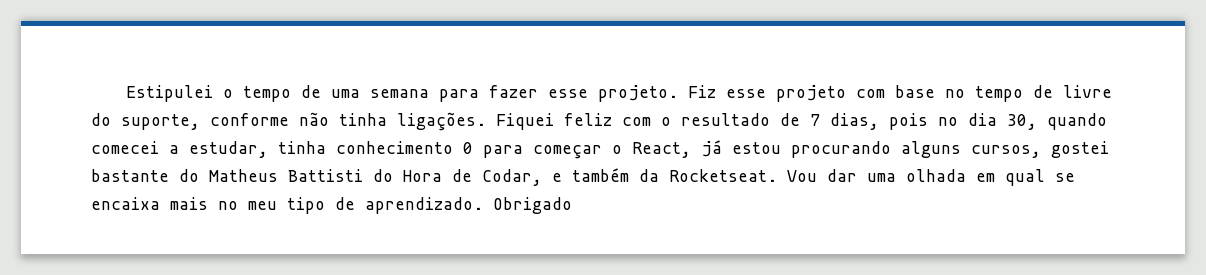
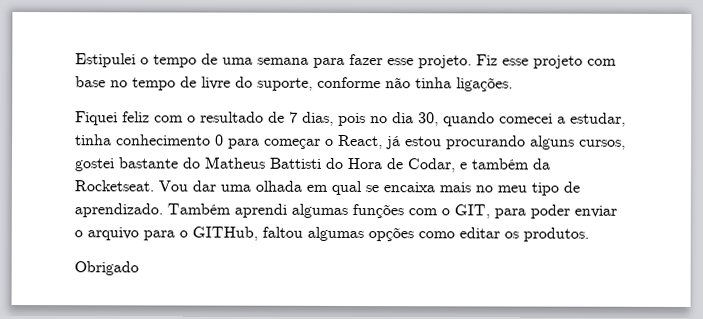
(486, 121) none -> (513, 84) //
(483, 205) none -> [167,203,617,219] [74,226,589,242] Também aprendi algumas funções com o GIT, para poder enviar o arquivo para o GITHub, faltou algumas opções como editar os produtos. //

